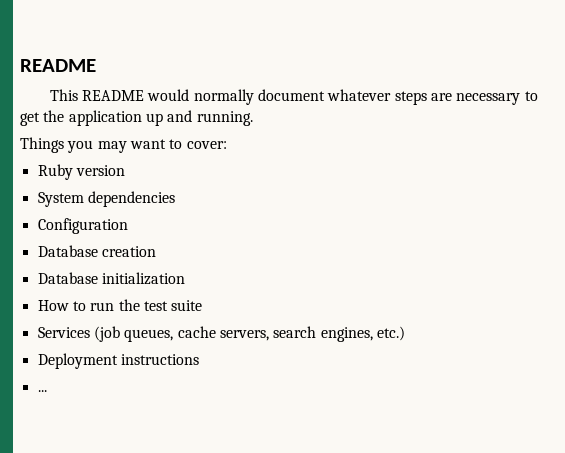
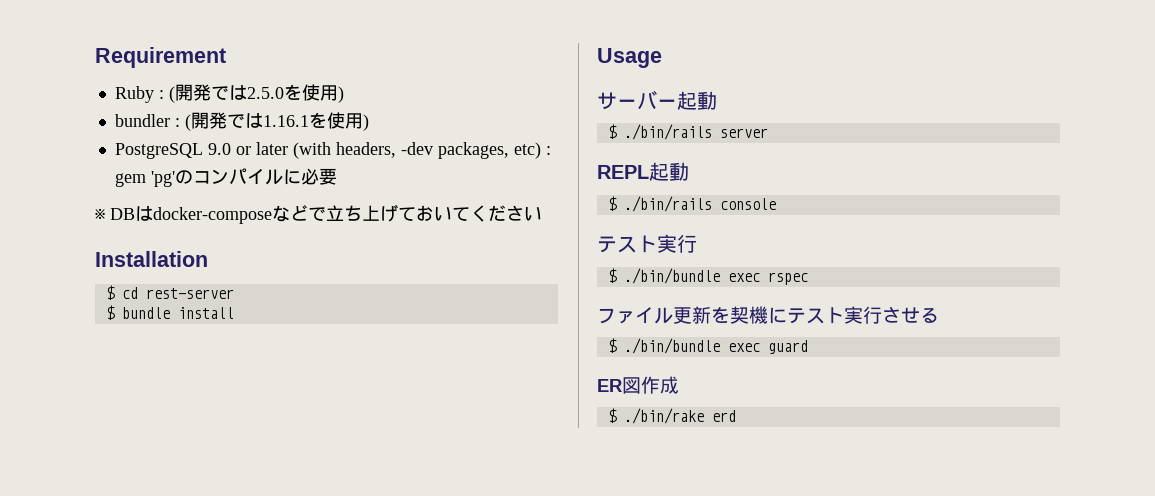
[20,59,96,72] [49,89,538,105] [20,110,253,126] [20,137,227,153] [37,164,125,180] [37,191,175,207] [37,218,128,234] [37,245,156,257] [37,272,185,285] [37,299,203,311] [37,326,405,342] [37,353,199,369] [37,390,47,392] README // This README would normally document whatever steps are necessary to get the application up and running. // Things you may want to cover: // Ruby version // System dependencies // Configuration // Database creation // Database initialization // How to run the test suite // Services (job queues, cache servers, search engines, etc.) // Deployment instructions // ... -> [95,47,226,68] [114,84,344,103] [114,112,369,131] [114,142,551,159] [114,168,337,187] [95,204,542,224] [95,251,208,267] [105,285,234,300] [105,305,234,320] [597,48,662,68] [597,90,717,110] [607,124,768,140] [597,162,689,181] [607,196,776,212] [597,234,697,253] [607,268,808,285] [597,306,939,324] [607,338,808,354] [597,376,679,394] [607,408,736,424] Requirement // Ruby : (開発では2.5.0を使用) // bundler : (開発では1.16.1を使用) // PostgreSQL 9.0 or later (with headers, -dev packages, etc) : gem 'pg'のコンパイルに必要 // ※ DBはdocker-composeなどで立ち上げておいてください // Installation // $ cd rest-server // $ bundle install // Usage // サーバー起動 // $ ./bin/rails server // REPL起動 // $ ./bin/rails console // テスト実行 // $ ./bin/bundle exec rspec // ファイル更新を契機にテスト実行させる // $ ./bin/bundle exec guard // ER図作成 // $ ./bin/rake erd

